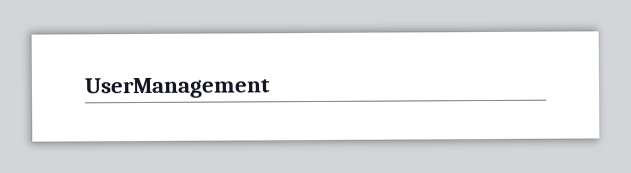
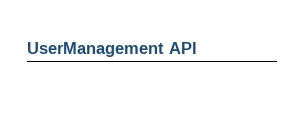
(271, 88) none -> [169,42,197,54] API

